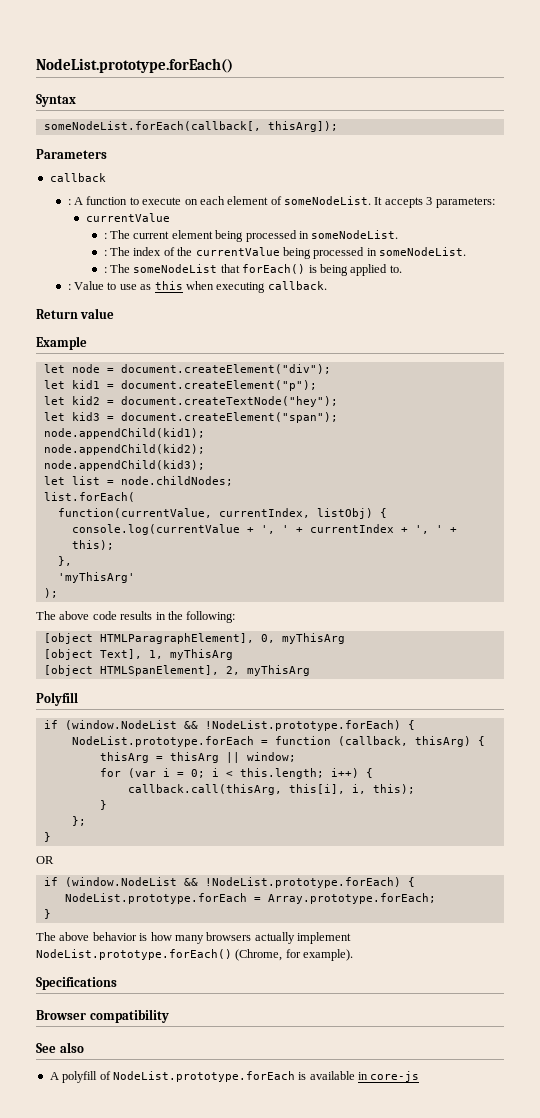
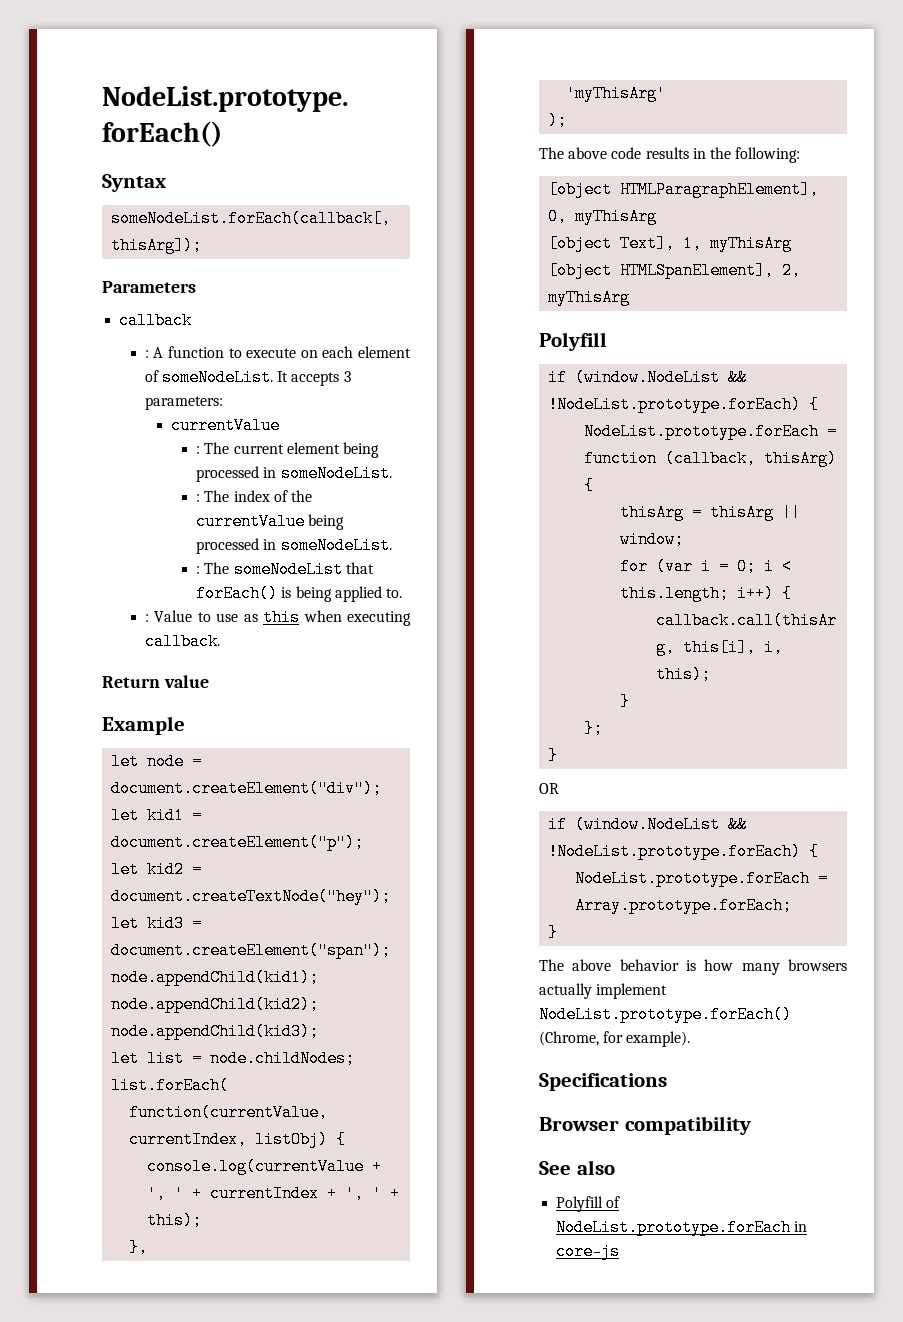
[49,1071,355,1083] A polyfill of NodeList.prototype.forEach is available -> [556,1196,621,1212] [556,1219,792,1236] Polyfill of NodeList.prototype.forEach

